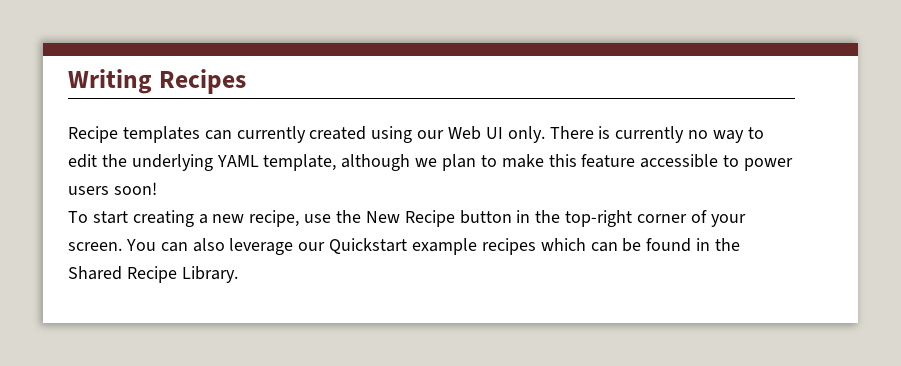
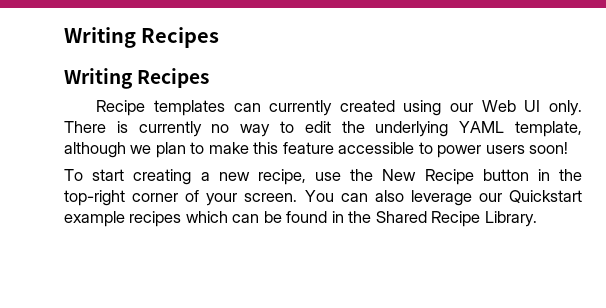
[68,69,246,94] Writing Recipes -> [64,27,220,48] [64,68,210,89] Writing Recipes // Writing Recipes

